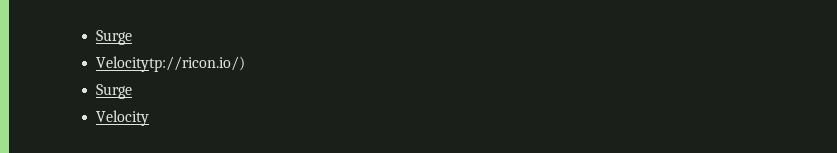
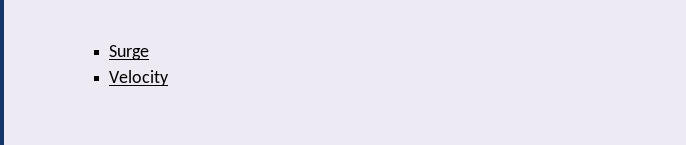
[96,30,133,45] [96,56,246,72] [96,84,133,99] Surge // Velocitytp://ricon.io/) // Surge -> [109,45,150,60] Surge

